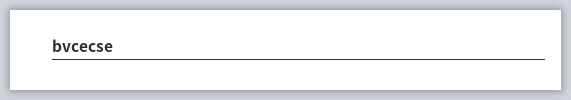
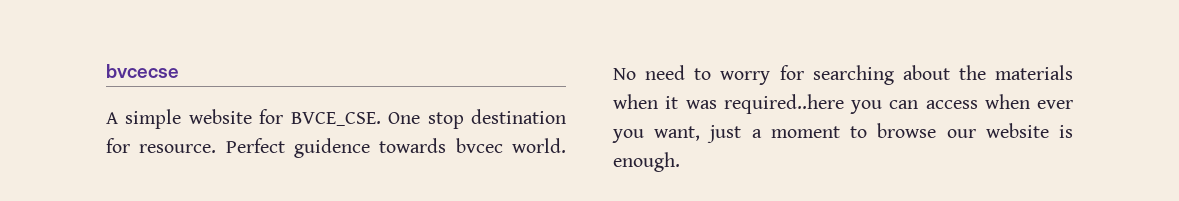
(113, 45) none -> [106,109,566,129] [106,138,566,158] [613,65,1073,85] [613,94,1073,114] [612,123,1073,143] [613,152,680,172] // A simple website for BVCE_CSE. One stop destination for resource. Perfect guidence towards bvcec world. No need to worry for searching about the materials when it was required..here you can access when ever you want, just a moment to browse our website is enough.

